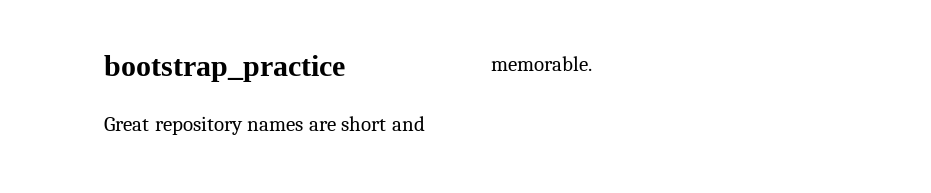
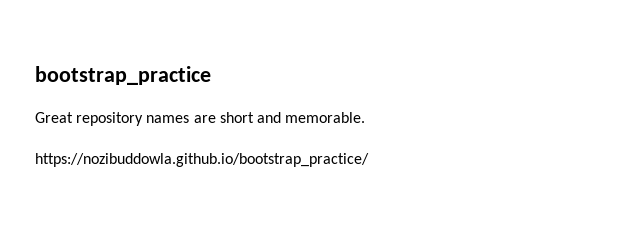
(592, 63) none -> [35,153,369,167] // https://nozibuddowla.github.io/bootstrap_practice/

